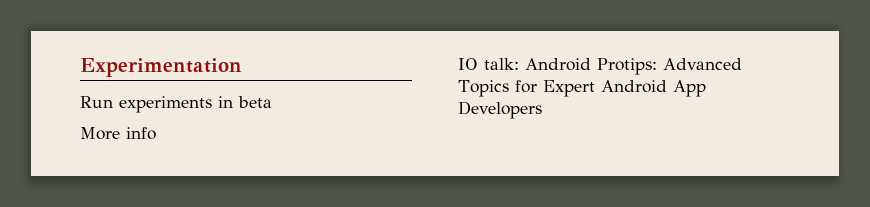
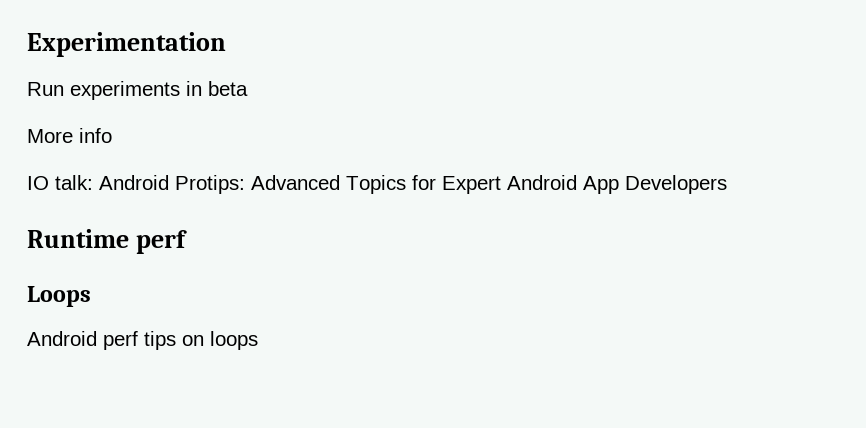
(542, 110) none -> [27,229,188,254] [27,286,91,307] [27,331,258,350] // Runtime perf // Loops // Android perf tips on loops

